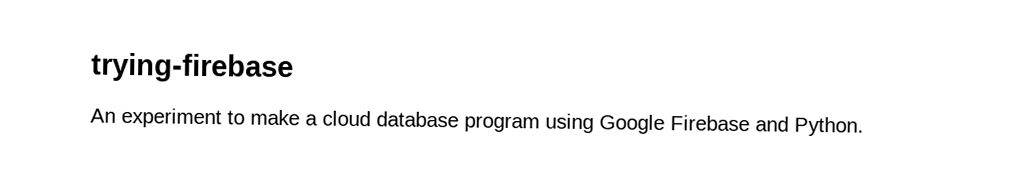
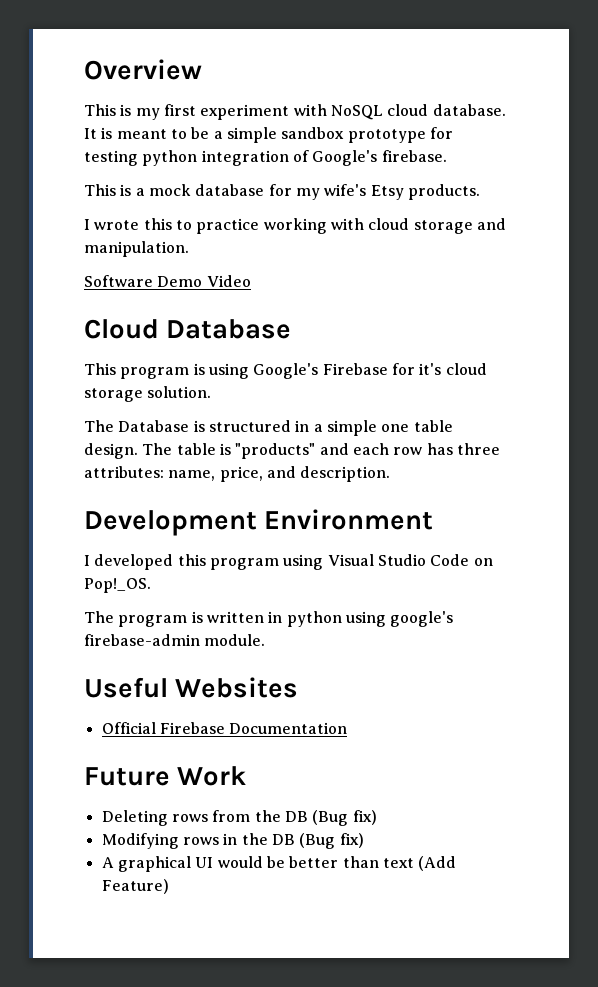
[91,52,294,84] [90,107,864,137] trying-firebase // An experiment to make a cloud database program using Google Firebase and Python. -> [84,59,202,80] [84,104,506,120] [84,127,453,143] [84,150,447,166] [84,184,480,200] [84,218,506,234] [84,241,189,257] [84,275,251,287] [84,319,292,339] [84,363,487,379] [84,386,212,402] [84,420,453,436] [84,443,500,459] [84,466,391,482] [84,509,434,536] [84,554,493,570] [84,578,151,593] [84,611,454,627] [84,634,266,646] [84,677,299,698] [101,722,348,734] [84,766,247,786] [101,810,377,826] [101,833,364,849] [101,856,457,872] [101,879,169,894] Overview // This is my first experiment with NoSQL cloud database. It is meant to be a simple sandbox prototype for testing python integration of Google's firebase. // This is a mock database for my wife's Etsy products. // I wrote this to practice working with cloud storage and manipulation. // Software Demo Video // Cloud Database // This program is using Google's Firebase for it's cloud storage solution. // The Database is structured in a simple one table design. The table is "products" and each row has three attributes: name, price, and description. // Development Environment // I developed this program using Visual Studio Code on Pop!_OS. // The program is written in python using google's firebase-admin module. // Useful Websites // Official Firebase Documentation // Future Work // Deleting rows from the DB (Bug fix) // Modifying rows in the DB (Bug fix) // A graphical UI would be better than text (Add Feature)

